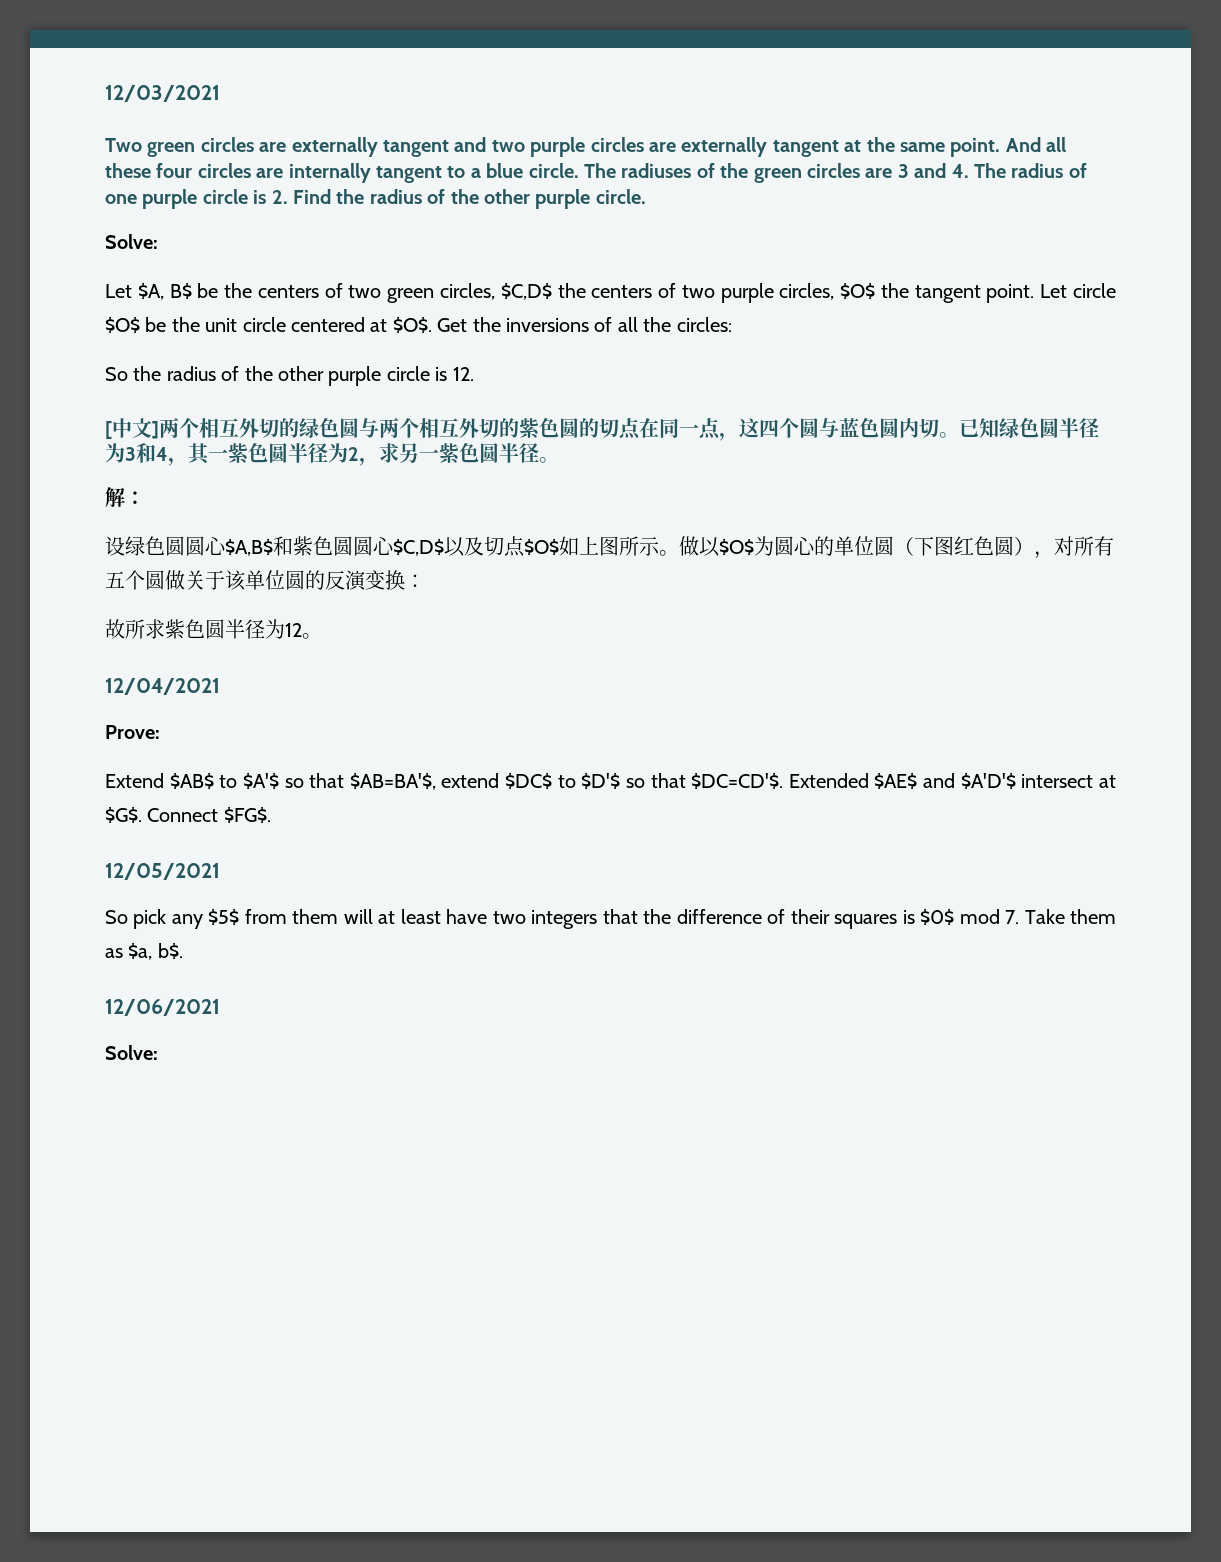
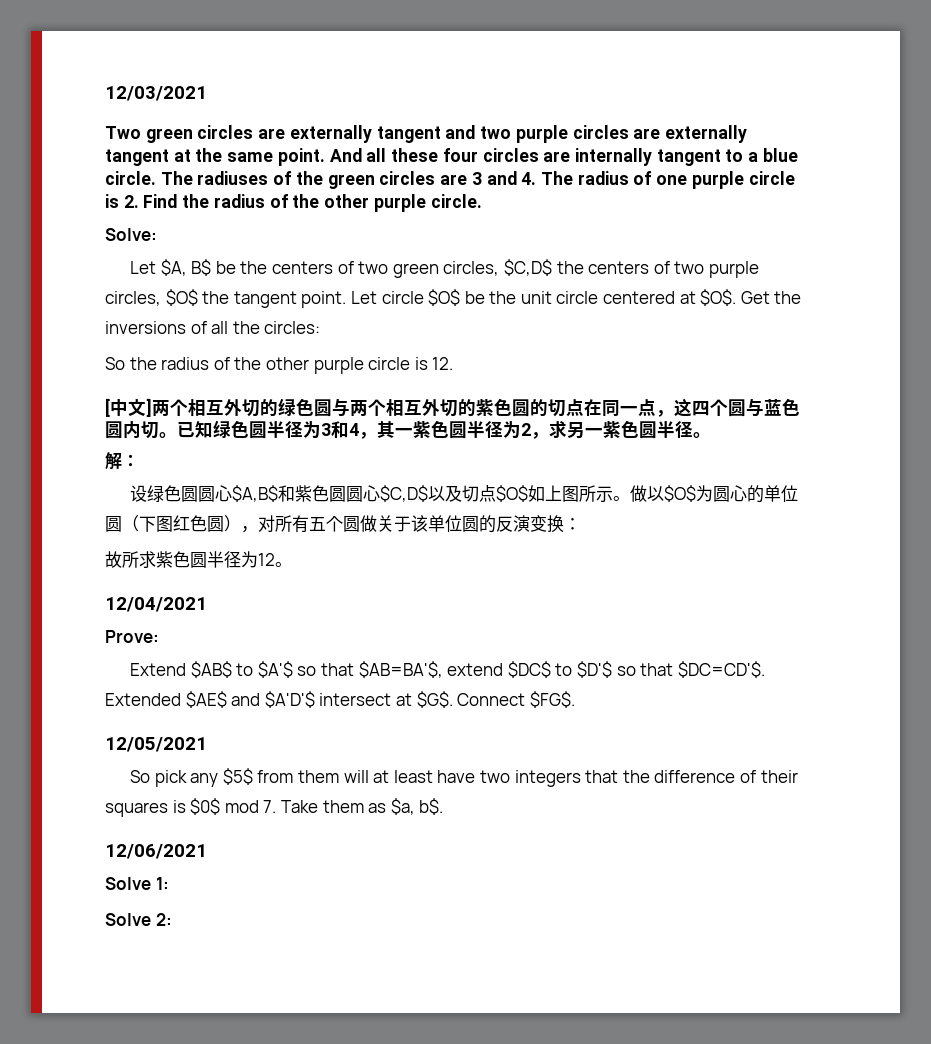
[105,1045,158,1060] Solve: -> [105,877,169,890] [105,913,172,926] Solve 1: // Solve 2:

